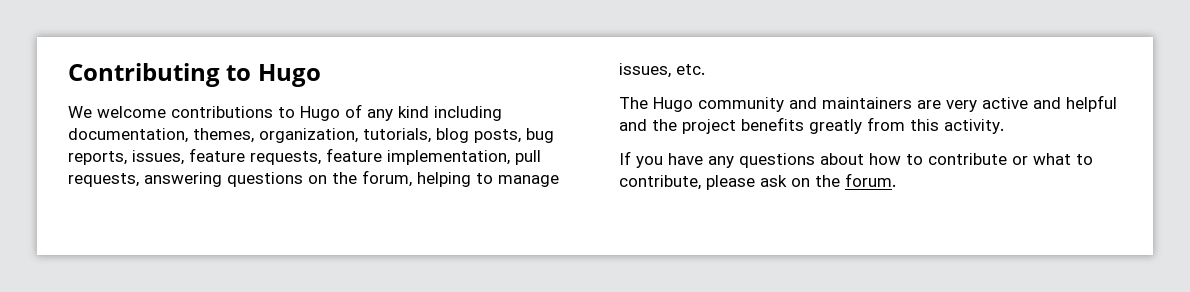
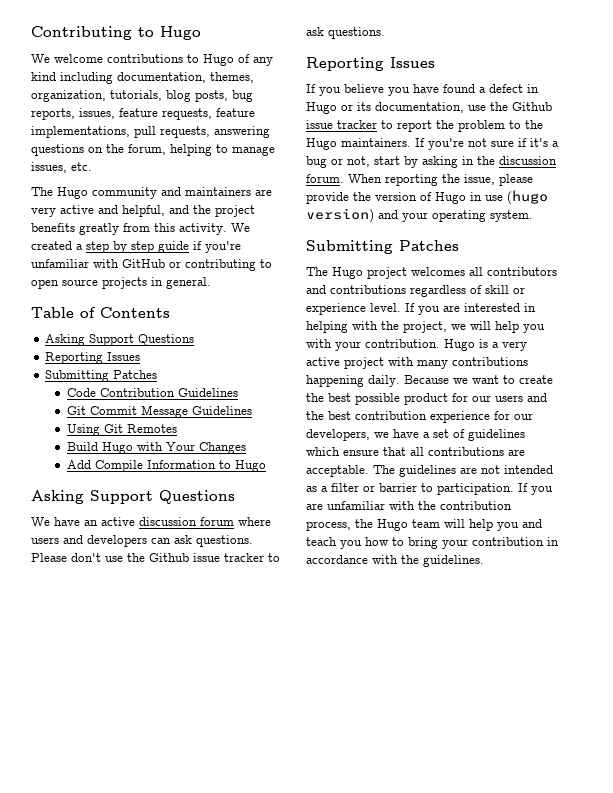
[387,150,510,165] implementation, -> [31,126,130,138] implementations,
[1066,95,1117,112] helpful -> [122,205,165,217] helpful,
[619,151,1093,168] [619,173,896,190] // If you have any questions about how to contribute or what to contribute, please ask on the forum. -> [231,223,250,232] [31,241,241,253] [31,259,272,271] [31,277,211,289] [31,307,170,318] [45,334,195,346] [45,352,141,364] [45,370,158,382] [66,388,238,397] [66,405,252,418] [66,424,177,436] [66,442,246,454] [66,460,266,472] [31,490,235,504] [31,517,271,526] [31,535,253,547] [31,553,280,562] [306,27,385,39] [306,57,435,71] [306,84,539,96] [306,102,552,114] [306,120,543,132] [306,138,559,150] [306,156,557,168] [306,174,533,186] [306,190,548,205] [306,208,533,223] [306,240,459,254] [306,267,557,279] [306,285,525,297] [306,303,536,315] [306,321,545,333] [306,339,527,351] [306,357,528,369] [306,375,553,387] [306,393,547,405] [306,411,533,423] [306,429,525,441] [306,447,525,456] [306,465,553,477] [306,483,553,495] [306,501,512,510] [306,519,542,531] [306,537,559,549] [306,555,484,567] We created a step by step guide if you're unfamiliar with GitHub or contributing to open source projects in general. // Table of Contents // Asking Support Questions // Reporting Issues // Submitting Patches // Code Contribution Guidelines // Git Commit Message Guidelines // Using Git Remotes // Build Hugo with Your Changes // Add Compile Information to Hugo // Asking Support Questions // We have an active discussion forum where users and developers can ask questions. Please don't use the Github issue tracker to ask questions. // Reporting Issues // If you believe you have found a defect in Hugo or its documentation, use the Github issue tracker to report the problem to the Hugo maintainers. If you're not sure if it's a bug or not, start by asking in the discussion forum. When reporting the issue, please provide the version of Hugo in use (hugo version) and your operating system. // Submitting Patches // The Hugo project welcomes all contributors and contributions regardless of skill or experience level. If you are interested in helping with the project, we will help you with your contribution. Hugo is a very active project with many contributions happening daily. Because we want to create the best possible product for our users and the best contribution experience for our developers, we have a set of guidelines which ensure that all contributions are acceptable. The guidelines are not intended as a filter or barrier to participation. If you are unfamiliar with the contribution process, the Hugo team will help you and teach you how to bring your contribution in accordance with the guidelines.

